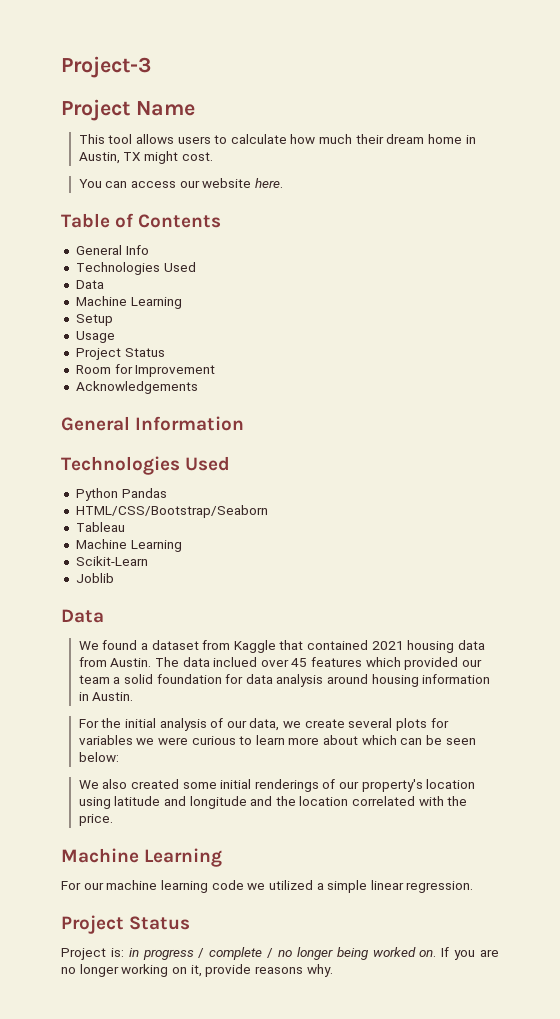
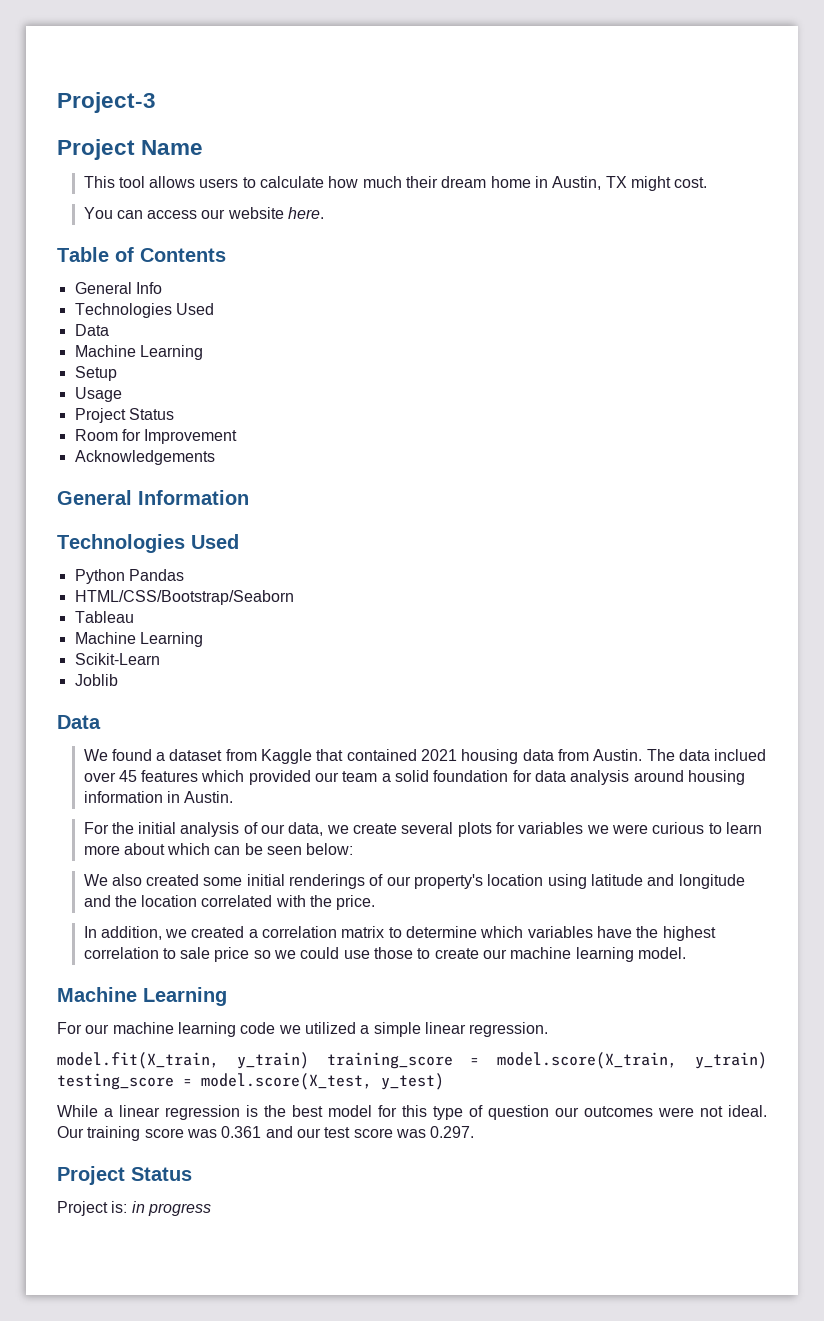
(113, 820) none -> [83,926,716,941] [83,947,687,962] // In addition, we created a correlation matrix to determine which variables have the highest correlation to sale price so we could use those to create our machine learning model.
(474, 887) none -> [57,1052,767,1069] [57,1073,444,1090] [57,1105,767,1120] [57,1126,475,1141] // model.fit(X_train, y_train) training_score = model.score(X_train, y_train) testing_score = model.score(X_test, y_test) // While a linear regression is the best model for this type of question our outcomes were not ideal. Our training score was 0.361 and our test score was 0.297.
[198,947,499,960] [61,964,333,977] / complete / no longer being worked on. If you are no longer working on it, provide reasons why. -> (211, 1209) none

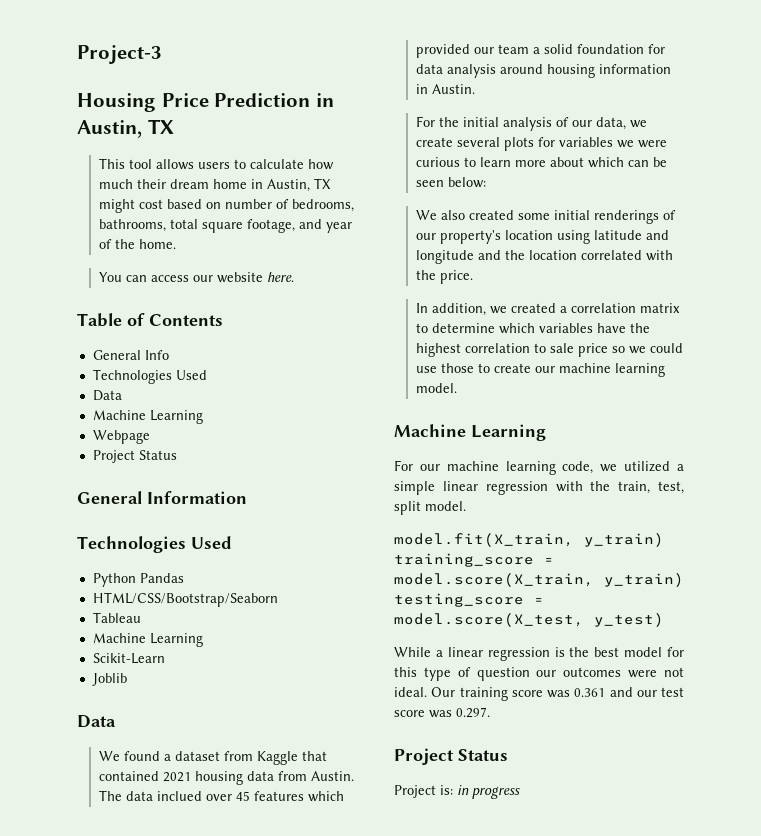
[57,139,204,160] Project Name -> [77,93,334,112] [77,119,174,138] Housing Price Prediction in Austin, TX
[674,177,708,188] cost. -> [138,199,354,212] [98,219,352,233] [98,239,176,249] cost based on number of bedrooms, bathrooms, total square footage, and year of the home.
[74,366,117,381] [74,387,122,402] [74,408,174,423] [74,429,238,444] [74,450,215,465] Setup // Usage // Project Status // Room for Improvement // Acknowledgements -> [92,430,150,444] [92,450,177,463] Webpage // Project Status
[240,1022,276,1034] code -> [562,461,594,474] code,
[469,1022,549,1037] regression. -> [485,481,684,495] [394,501,466,515] regression with the train, test, split model.

